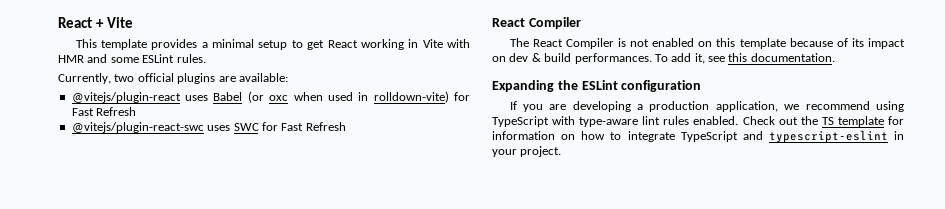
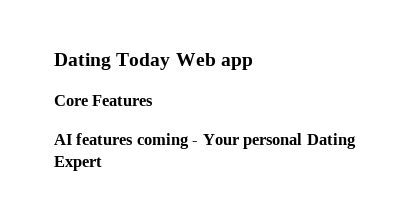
[58,17,133,28] [75,39,471,50] [58,54,206,63] [58,73,288,84] [71,91,470,103] [71,107,137,116] [71,122,346,133] [492,17,581,29] [509,38,906,49] [492,53,835,64] [492,80,702,92] [509,101,904,112] [492,116,904,127] [492,130,904,143] [492,146,562,157] React + Vite // This template provides a minimal setup to get React working in Vite with HMR and some ESLint rules. // Currently, two official plugins are available: // @vitejs/plugin-react uses Babel (or oxc when used in rolldown-vite) for Fast Refresh // @vitejs/plugin-react-swc uses SWC for Fast Refresh // React Compiler // The React Compiler is not enabled on this template because of its impact on dev & build performances. To add it, see this documentation. // Expanding the ESLint configuration // If you are developing a production application, we recommend using TypeScript with type-aware lint rules enabled. Check out the TS template for information on how to integrate TypeScript and typescript-eslint in your project. -> [54,53,253,70] [54,95,154,106] [54,133,356,149] [54,156,102,171] Dating Today Web app // Core Features // AI features coming - Your personal Dating Expert

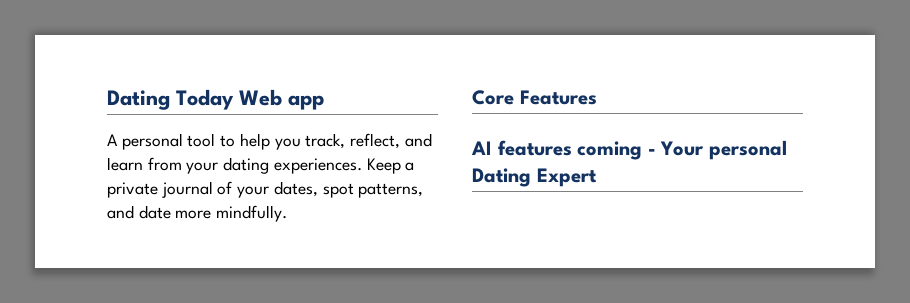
(253, 63) none -> [107,133,432,150] [107,157,415,174] [107,181,424,198] [107,205,288,222] // A personal tool to help you track, reflect, and learn from your dating experiences. Keep a private journal of your dates, spot patterns, and date more mindfully.

